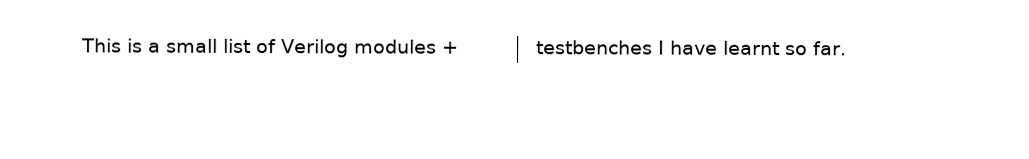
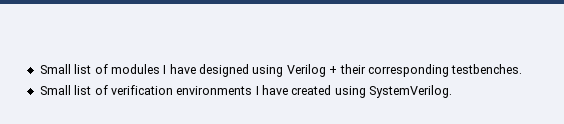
[81,38,847,58] This is a small list of Verilog modules + testbenches I have learnt so far. -> [39,64,523,77] [39,85,453,98] Small list of modules I have designed using Verilog + their corresponding testbenches. // Small list of verification environments I have created using SystemVerilog.

